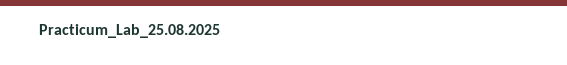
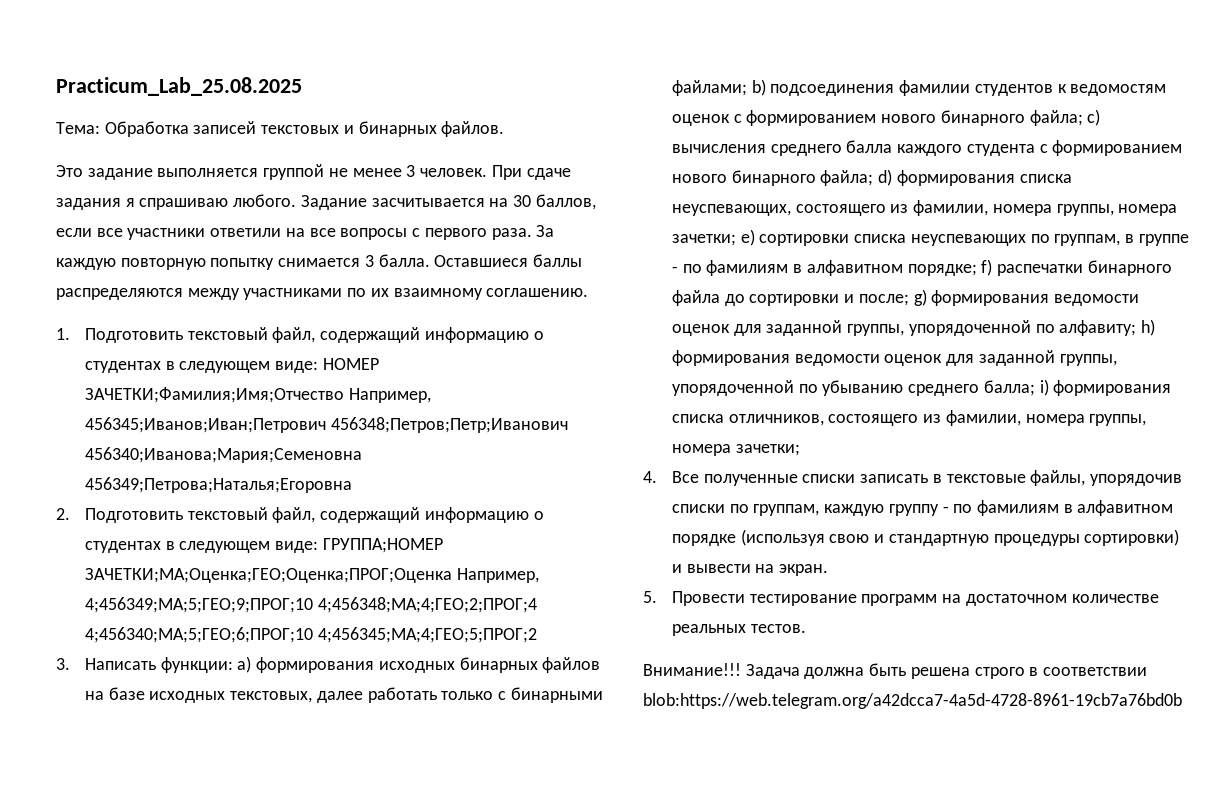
(220, 31) none -> [56,121,505,137] [56,164,571,180] [56,194,596,210] [56,225,555,240] [56,254,583,270] [56,288,589,300] [56,327,544,343] [84,358,379,373] [84,387,431,403] [84,417,568,433] [84,447,362,463] [84,477,352,493] [56,507,544,523] [84,538,443,553] [84,568,539,583] [84,597,537,613] [84,627,537,643] [56,656,601,673] [84,687,603,703] [671,79,1167,96] [671,109,1101,126] [671,140,1183,156] [671,169,1072,186] [671,200,1178,216] [671,229,1189,246] [671,259,1172,276] [671,289,1140,306] [671,319,1156,336] [671,350,1117,366] [671,379,1172,396] [671,410,1147,426] [671,444,800,456] [643,470,1183,486] [671,500,1174,516] [671,529,1180,546] [671,564,829,576] [643,591,1159,606] [671,624,806,636] [643,663,1148,679] [643,693,1182,709] // Тема: Обработка записей текстовых и бинарных файлов. // Это задание выполняется группой не менее 3 человек. При сдаче задания я спрашиваю любого. Задание засчитывается на 30 баллов, если все участники ответили на все вопросы с первого раза. За каждую повторную попытку снимается 3 балла. Оставшиеся баллы распределяются между участниками по их взаимному соглашению. // 1. Подготовить текстовый файл, содержащий информацию о студентах в следующем виде: НОМЕР ЗАЧЕТКИ;Фамилия;Имя;Отчество Например, 456345;Иванов;Иван;Петрович 456348;Петров;Петр;Иванович 456340;Иванова;Мария;Семеновна 456349;Петрова;Наталья;Егоровна // 2. Подготовить текстовый файл, содержащий информацию о студентах в следующем виде: ГРУППА;НОМЕР ЗАЧЕТКИ;МА;Оценка;ГЕО;Оценка;ПРОГ;Оценка Например, 4;456349;МА;5;ГЕО;9;ПРОГ;10 4;456348;МА;4;ГЕО;2;ПРОГ;4 4;456340;МА;5;ГЕО;6;ПРОГ;10 4;456345;МА;4;ГЕО;5;ПРОГ;2 // 3. Написать функции: a) формирования исходных бинарных файлов на базе исходных текстовых, далее работать только с бинарными файлами; b) подсоединения фамилии студентов к ведомостям оценок с формированием нового бинарного файла; c) вычисления среднего балла каждого студента с формированием нового бинарного файла; d) формирования списка неуспевающих, состоящего из фамилии, номера группы, номера зачетки; e) сортировки списка неуспевающих по группам, в группе - по фамилиям в алфавитном порядке; f) распечатки бинарного файла до сортировки и после; g) формирования ведомости оценок для заданной группы, упорядоченной по алфавиту; h) формирования ведомости оценок для заданной группы, упорядоченной по убыванию среднего балла; i) формирования списка отличников, состоящего из фамилии, номера группы, номера зачетки; // 4. Все полученные списки записать в текстовые файлы, упорядочив списки по группам, каждую группу - по фамилиям в алфавитном порядке (используя свою и стандартную процедуры сортировки) и вывести на экран. // 5. Провести тестирование программ на достаточном количестве реальных тестов. // Внимание!!! Задача должна быть решена строго в соответствии blob:https://web.telegram.org/a42dcca7-4a5d-4728-8961-19cb7a76bd0b

